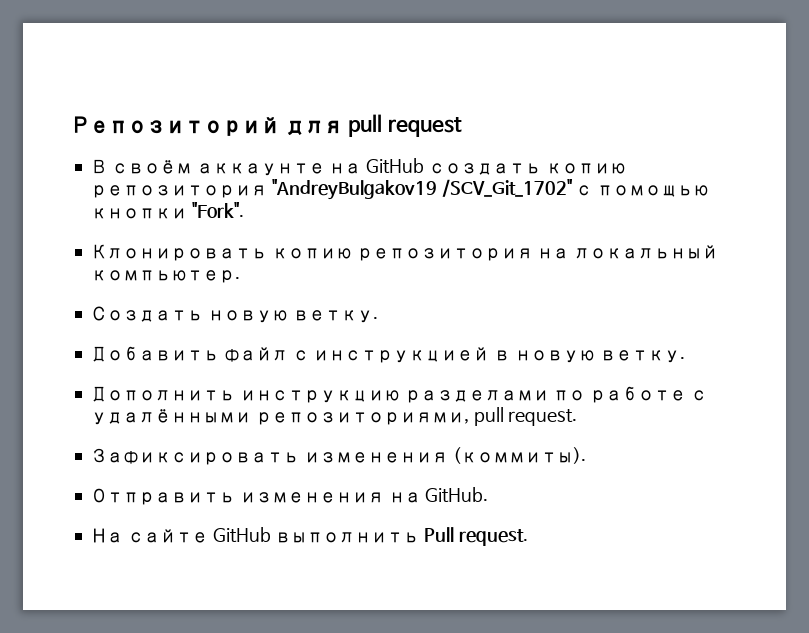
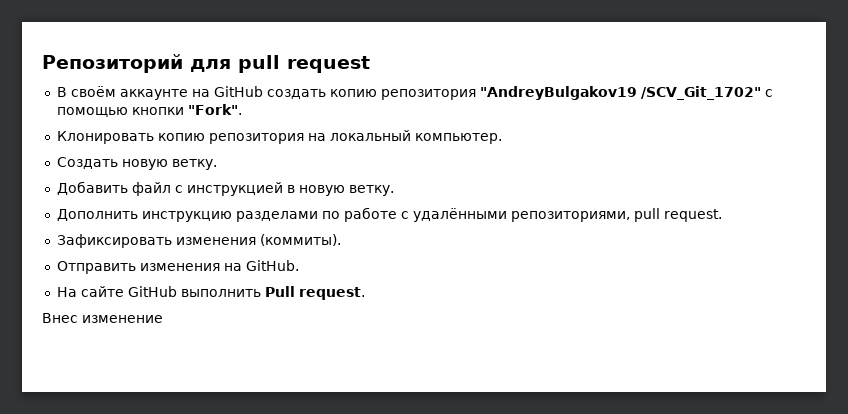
(529, 537) none -> [42,313,163,323] // Внес изменение

